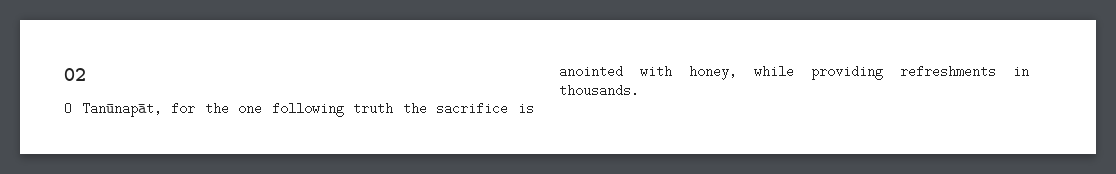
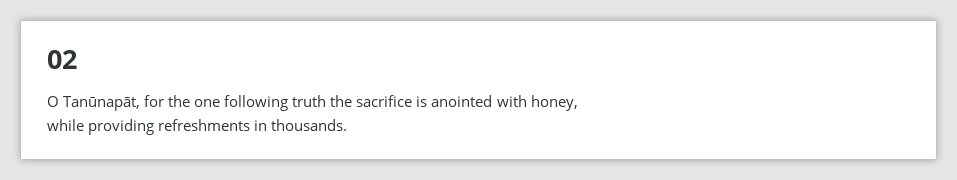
(737, 72) none -> (578, 103) //

